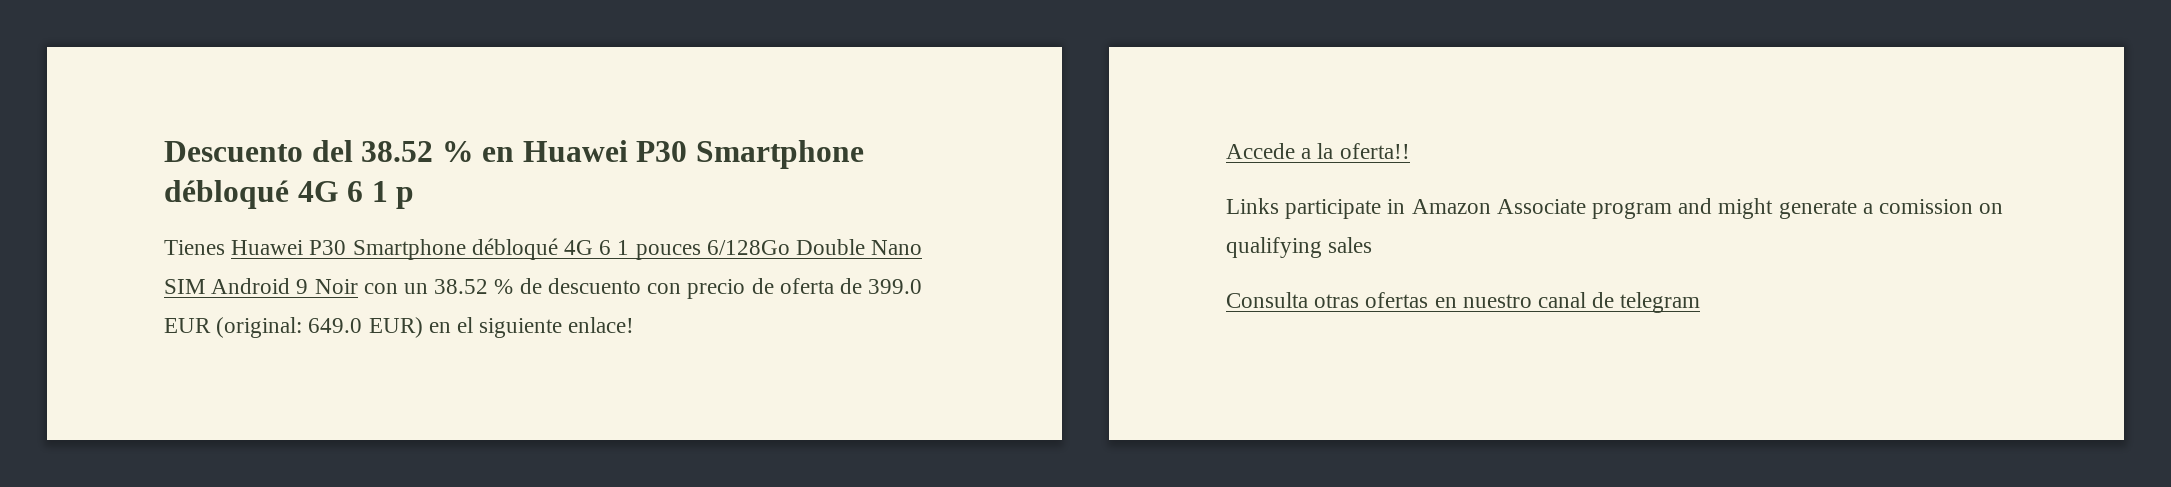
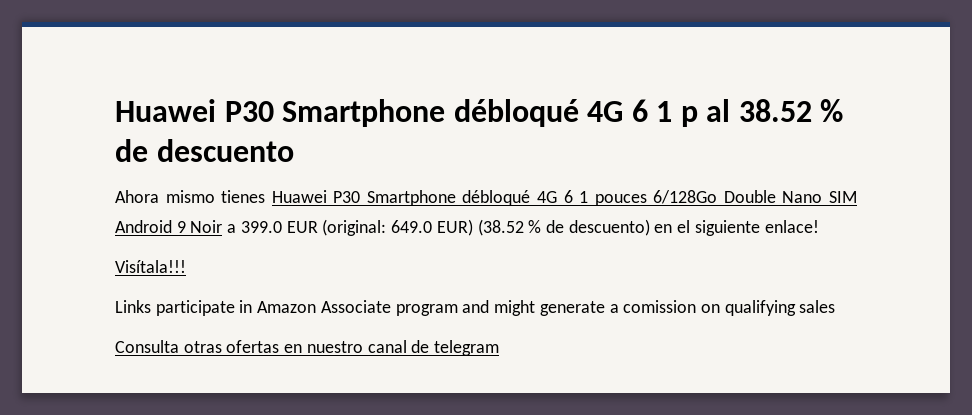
[164,140,515,162] Descuento del 38.52 % en -> (115, 110) none
[164,240,225,255] // Tienes -> [706,99,844,122] [115,139,294,162] [115,190,266,203] al 38.52 % de descuento // Ahora mismo tienes
[363,278,862,299] con un 38.52 % de descuento con precio de oferta de -> [227,224,237,233] a
(423, 327) none -> [477,219,650,236] (38.52 % de descuento)
[1226,143,1410,159] Accede a la oferta!! -> [115,260,186,273] Visítala!!!

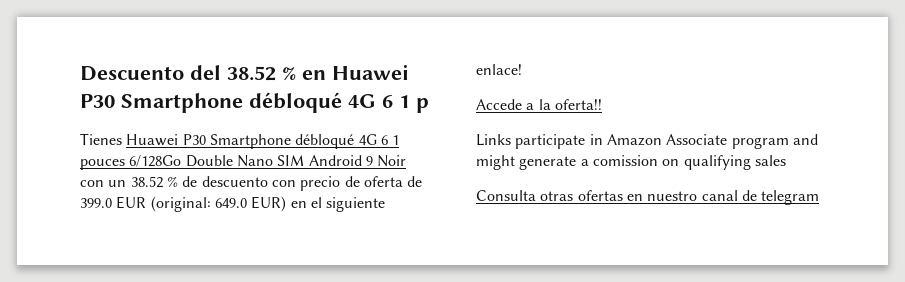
(115, 110) none -> [80,65,326,81] Descuento del 38.52 % en
[706,99,844,122] [115,139,294,162] [115,190,266,203] al 38.52 % de descuento // Ahora mismo tienes -> [80,133,122,145] // Tienes
[227,224,237,233] a -> [80,176,423,191] con un 38.52 % de descuento con precio de oferta de
[477,219,650,236] (38.52 % de descuento) -> (287, 204) none
[115,260,186,273] Visítala!!! -> [476,99,602,110] Accede a la oferta!!

